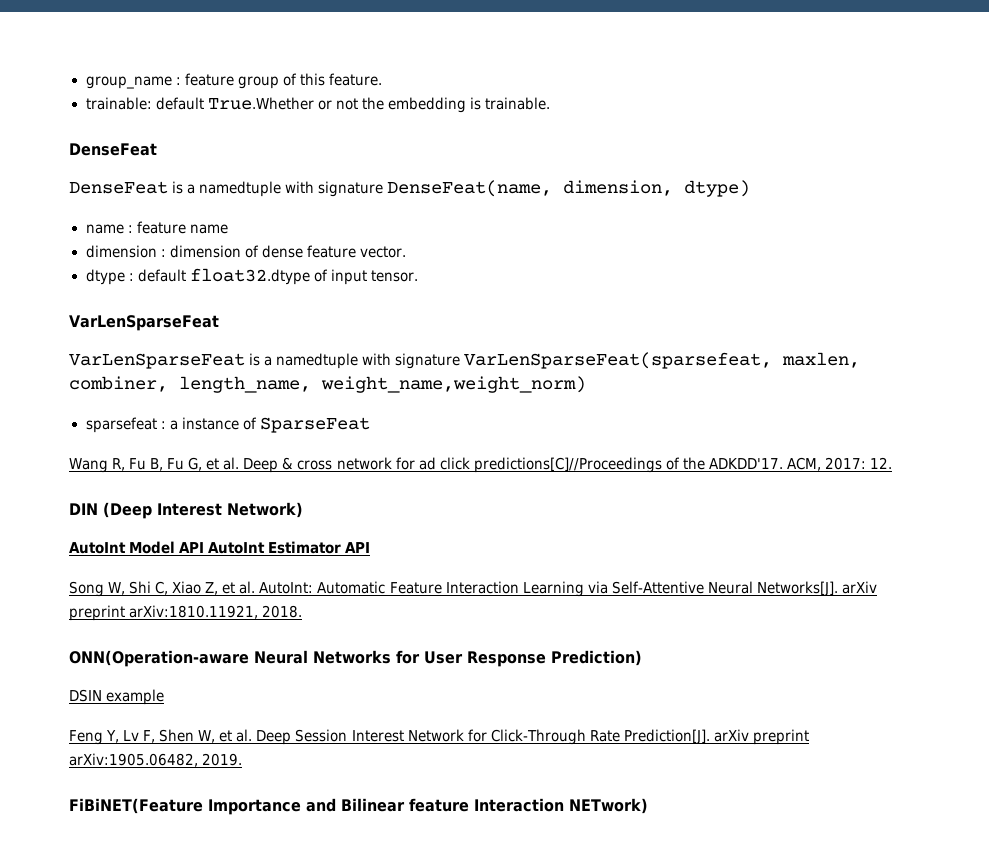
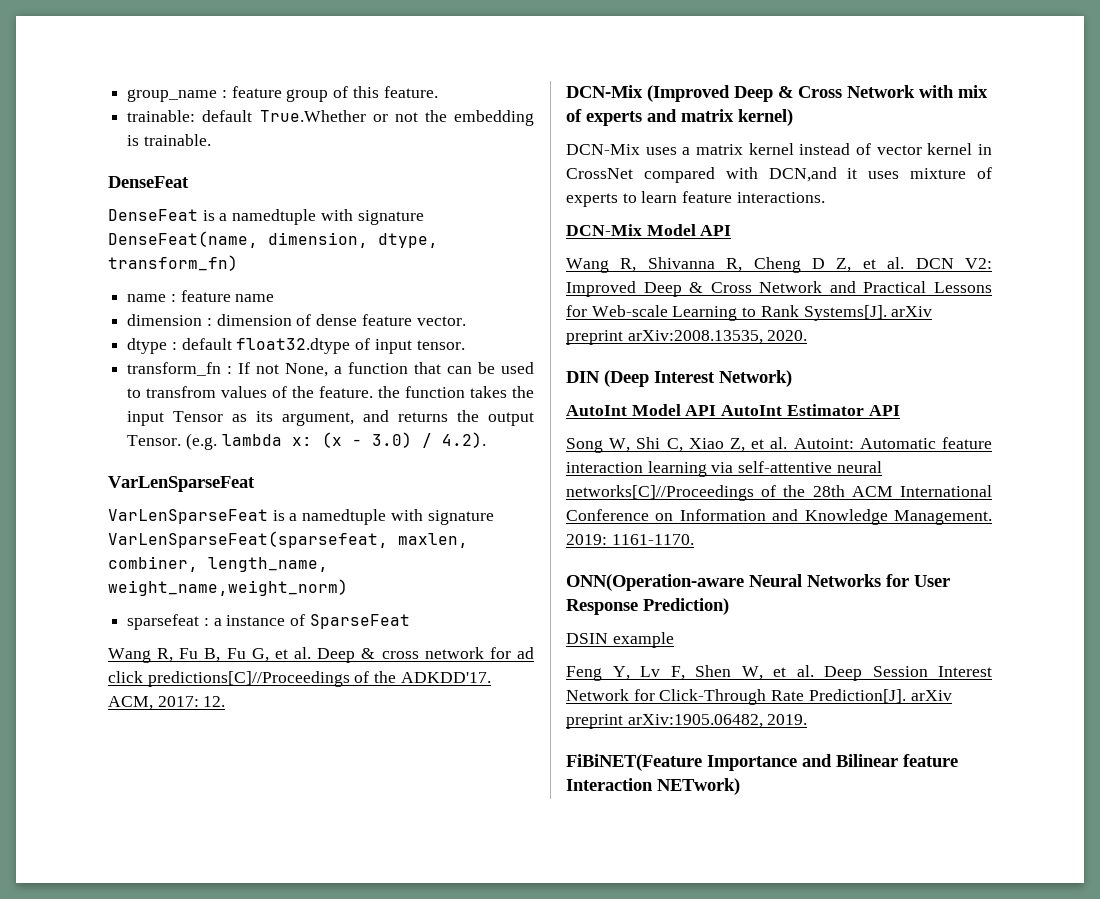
[684,180,751,197] dtype) -> [378,233,438,248] [108,255,238,271] dtype, transform_fn)
(418, 276) none -> [127,362,534,377] [127,386,534,398] [127,410,534,426] [127,432,486,450] // transform_fn : If not None, a function that can be used to transfrom values of the feature. the function takes the input Tensor as its argument, and returns the output Tensor. (e.g. lambda x: (x - 3.0) / 4.2).
(893, 463) none -> [566,85,988,102] [566,109,793,126] [566,143,992,155] [566,167,992,183] [566,191,825,207] [566,224,732,236] [566,257,992,273] [566,281,992,297] [566,305,933,321] [566,330,808,345] // DCN-Mix (Improved Deep & Cross Network with mix of experts and matrix kernel) // DCN-Mix uses a matrix kernel instead of vector kernel in CrossNet compared with DCN,and it uses mixture of experts to learn feature interactions. // DCN-Mix Model API // Wang R, Shivanna R, Cheng D Z, et al. DCN V2: Improved Deep & Cross Network and Practical Lessons for Web-scale Learning to Rank Systems[J]. arXiv preprint arXiv:2008.13535, 2020.
[259,581,877,597] [69,605,303,621] AutoInt: Automatic Feature Interaction Learning via Self-Attentive Neural Networks[J]. arXiv preprint arXiv:1810.11921, 2018. -> [793,437,992,449] [566,461,882,477] [566,485,992,501] [566,509,992,525] [566,534,694,545] Autoint: Automatic feature interaction learning via self-attentive neural networks[C]//Proceedings of the 28th ACM International Conference on Information and Knowledge Management. 2019: 1161-1170.

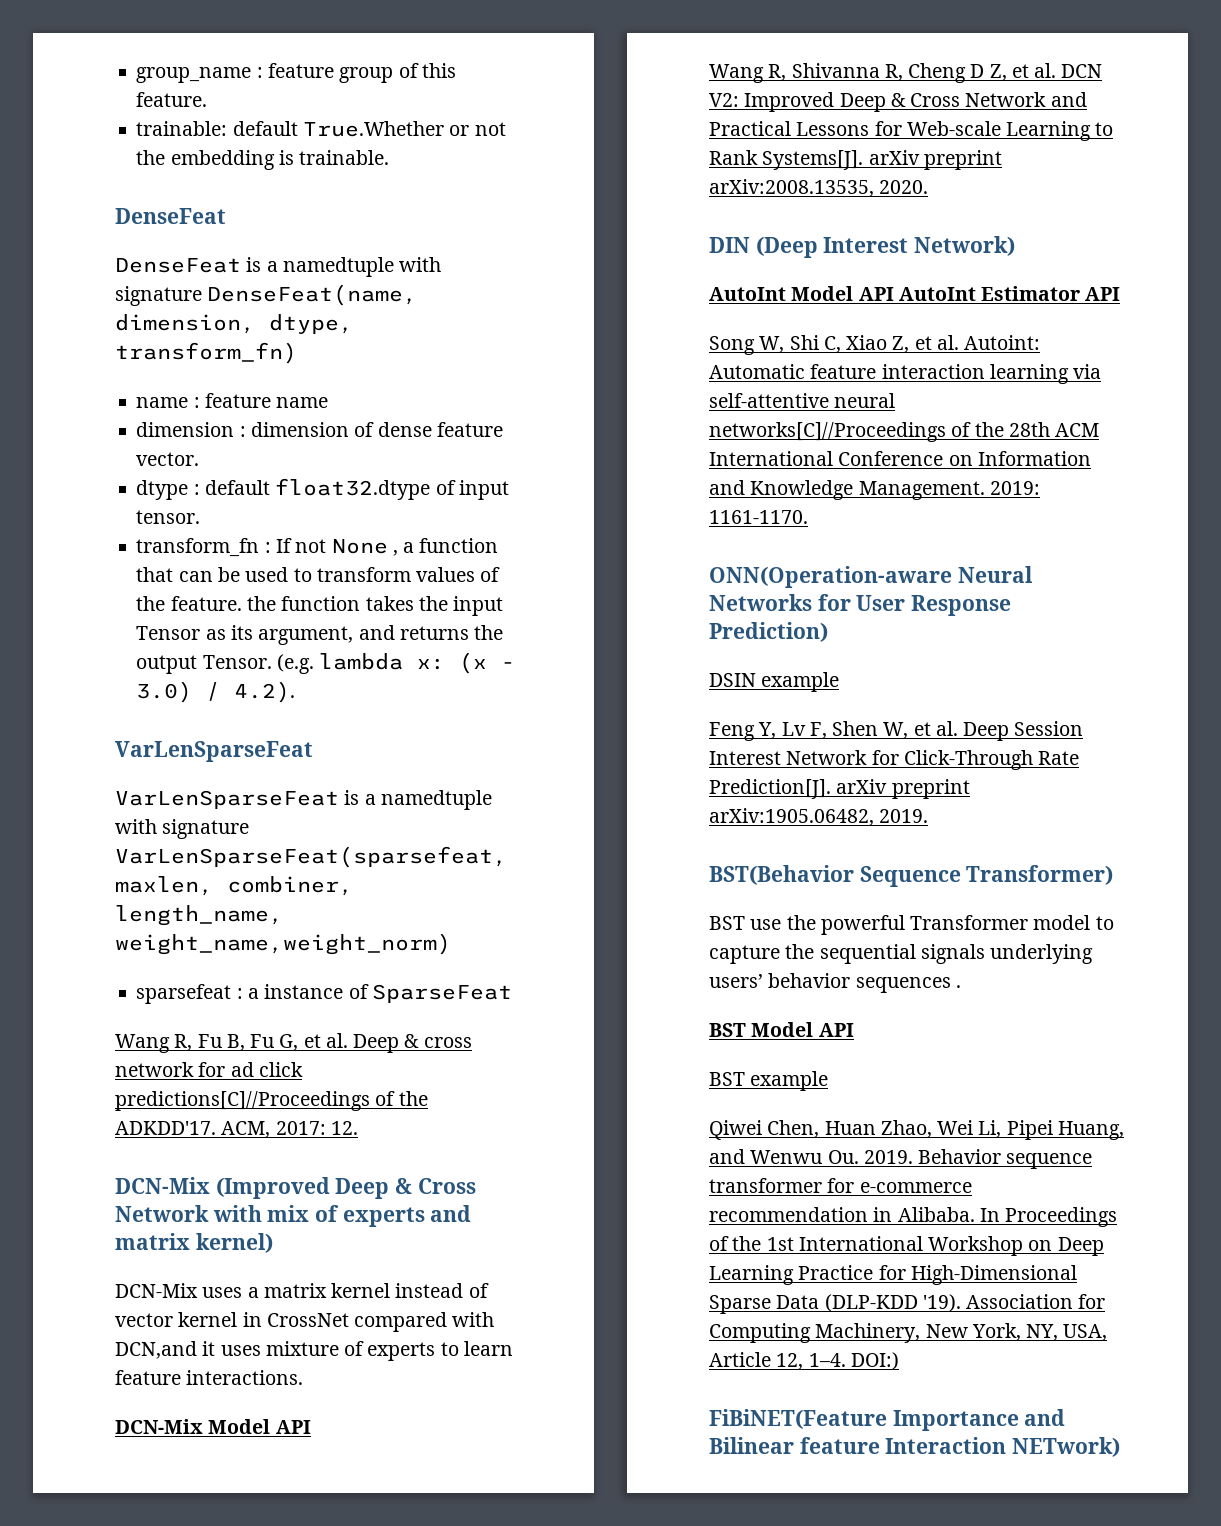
[285,363,329,377] None, -> [331,539,398,556] None ,
[146,386,217,398] transfrom -> [316,567,411,582] transform
(808, 719) none -> [709,865,1114,887] [709,915,1114,935] [709,944,1094,964] [709,973,961,993] [709,1022,854,1037] [709,1071,829,1091] [709,1120,1124,1140] [709,1149,1093,1169] [709,1178,972,1193] [709,1207,1118,1227] [709,1236,1104,1256] [709,1265,1077,1285] [709,1294,1106,1314] [709,1323,1108,1343] [709,1352,899,1370] // BST(Behavior Sequence Transformer) // BST use the powerful Transformer model to capture the sequential signals underlying users’ behavior sequences . // BST Model API // BST example // Qiwei Chen, Huan Zhao, Wei Li, Pipei Huang, and Wenwu Ou. 2019. Behavior sequence transformer for e-commerce recommendation in Alibaba. In Proceedings of the 1st International Workshop on Deep Learning Practice for High-Dimensional Sparse Data (DLP-KDD '19). Association for Computing Machinery, New York, NY, USA, Article 12, 1–4. DOI:)

